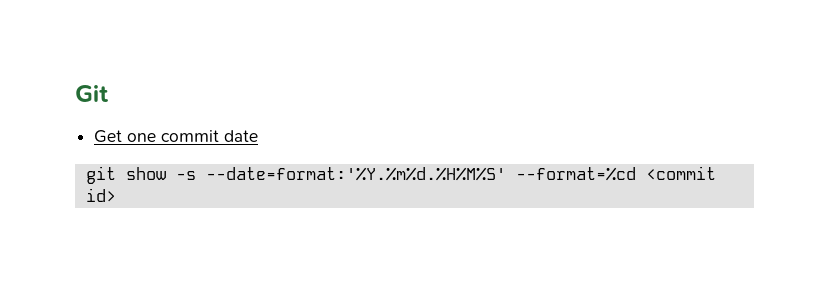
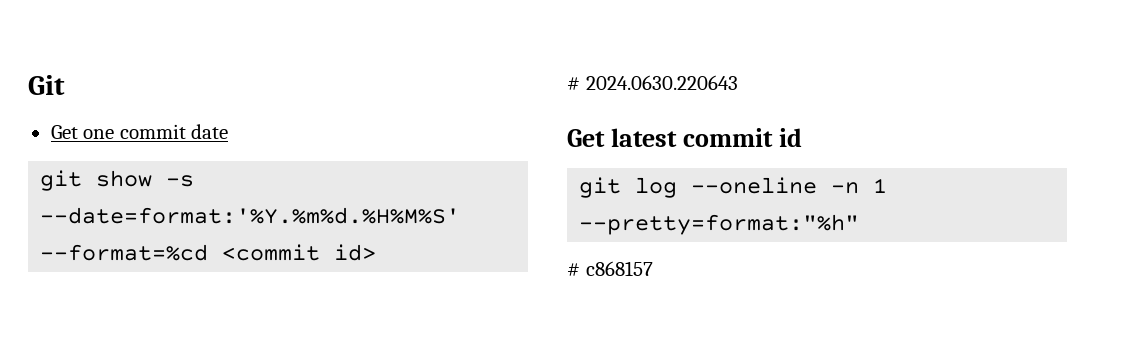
(116, 195) none -> [567,75,738,90] [567,128,802,147] [579,177,888,198] [579,214,860,235] [567,261,653,276] // # 2024.0630.220643 // Get latest commit id // git log --oneline -n 1 --pretty=format:"%h" // # c868157

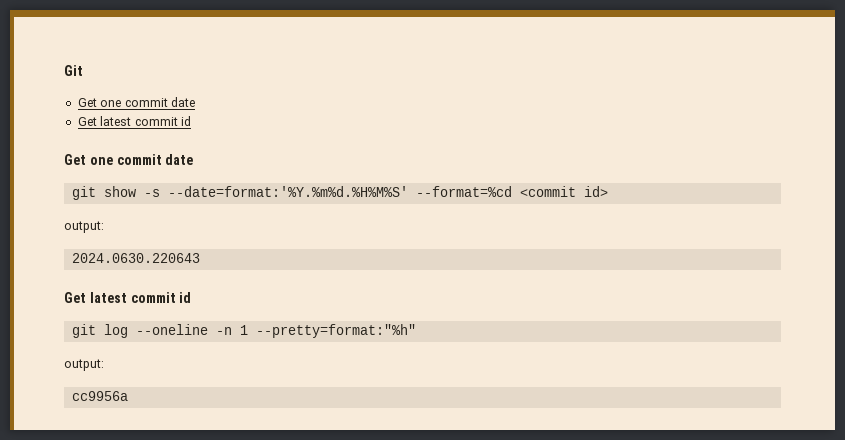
(229, 131) none -> [77,116,191,126] [64,154,194,165] // Get latest commit id // Get one commit date
[567,77,580,90] # -> [64,221,104,233] output: //
[567,261,653,276] # c868157 -> [64,359,104,371] [71,391,128,401] output: // cc9956a

